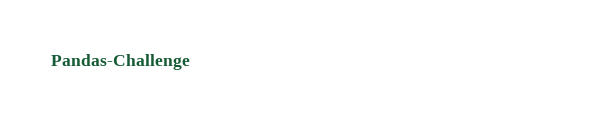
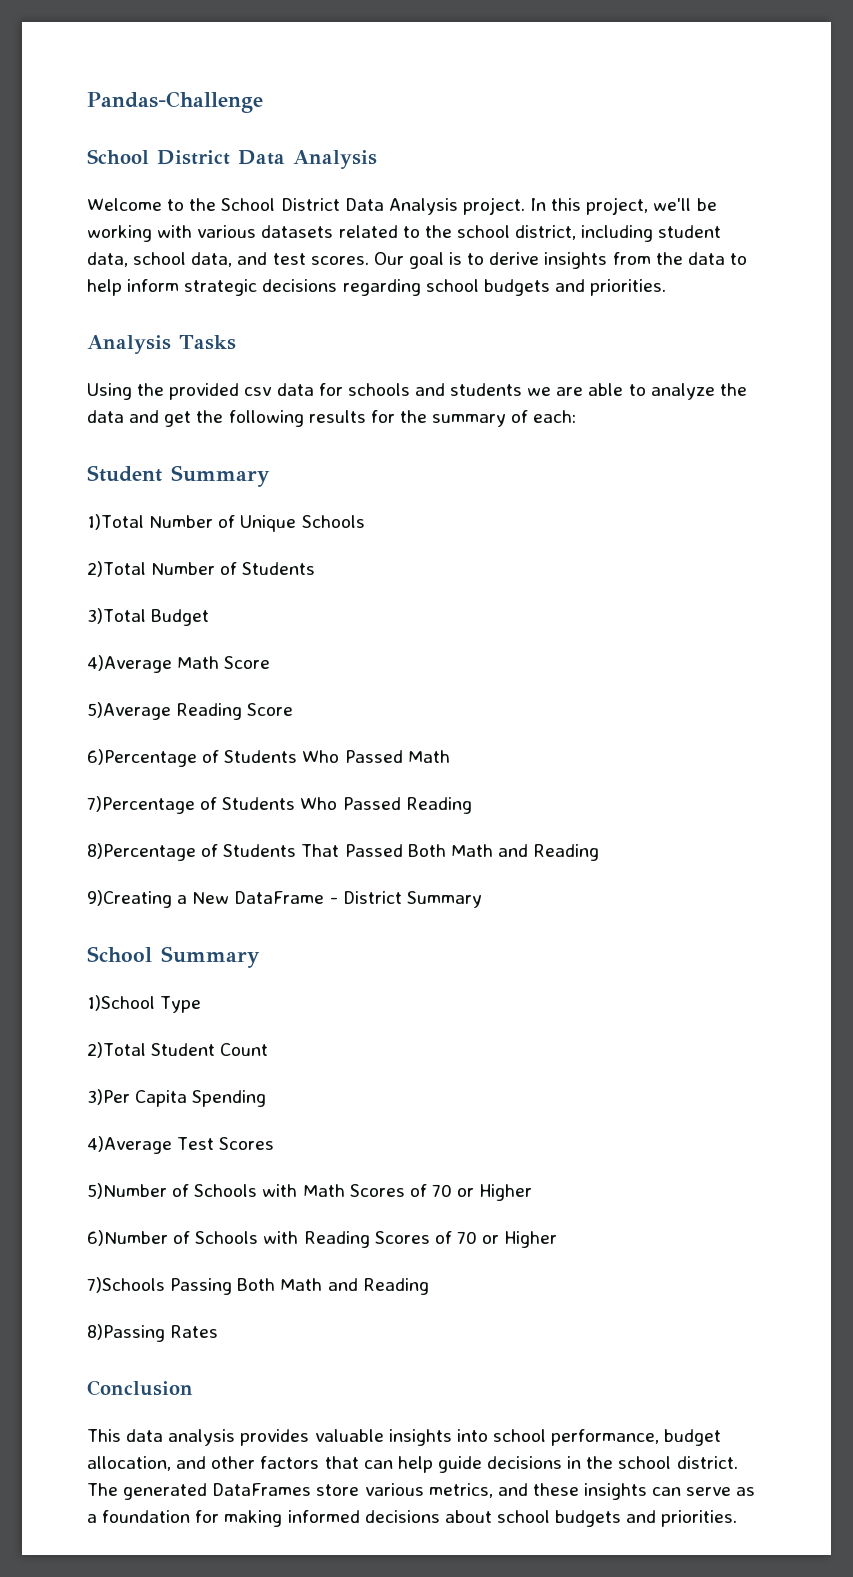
(190, 62) none -> [87,149,377,169] [87,197,717,215] [87,225,722,242] [87,252,747,269] [87,279,667,296] [87,335,236,354] [87,383,747,400] [87,410,577,427] [87,465,270,487] [87,514,365,532] [87,561,316,577] [87,608,210,626] [87,655,271,673] [87,702,294,720] [87,749,450,767] [87,796,472,814] [87,843,600,861] [87,890,482,908] [87,946,260,968] [87,995,202,1013] [87,1042,269,1058] [87,1089,267,1107] [87,1136,275,1154] [87,1183,533,1201] [87,1230,558,1248] [87,1277,429,1295] [87,1324,219,1342] [87,1380,193,1396] [87,1429,722,1446] [87,1456,738,1473] [87,1483,756,1500] [87,1510,738,1527] // School District Data Analysis // Welcome to the School District Data Analysis project. In this project, we'll be working with various datasets related to the school district, including student data, school data, and test scores. Our goal is to derive insights from the data to help inform strategic decisions regarding school budgets and priorities. // Analysis Tasks // Using the provided csv data for schools and students we are able to analyze the data and get the following results for the summary of each: // Student Summary // 1)Total Number of Unique Schools // 2)Total Number of Students // 3)Total Budget // 4)Average Math Score // 5)Average Reading Score // 6)Percentage of Students Who Passed Math // 7)Percentage of Students Who Passed Reading // 8)Percentage of Students That Passed Both Math and Reading // 9)Creating a New DataFrame - District Summary // School Summary // 1)School Type // 2)Total Student Count // 3)Per Capita Spending // 4)Average Test Scores // 5)Number of Schools with Math Scores of 70 or Higher // 6)Number of Schools with Reading Scores of 70 or Higher // 7)Schools Passing Both Math and Reading // 8)Passing Rates // Conclusion // This data analysis provides valuable insights into school performance, budget allocation, and other factors that can help guide decisions in the school district. The generated DataFrames store various metrics, and these insights can serve as a foundation for making informed decisions about school budgets and priorities.

